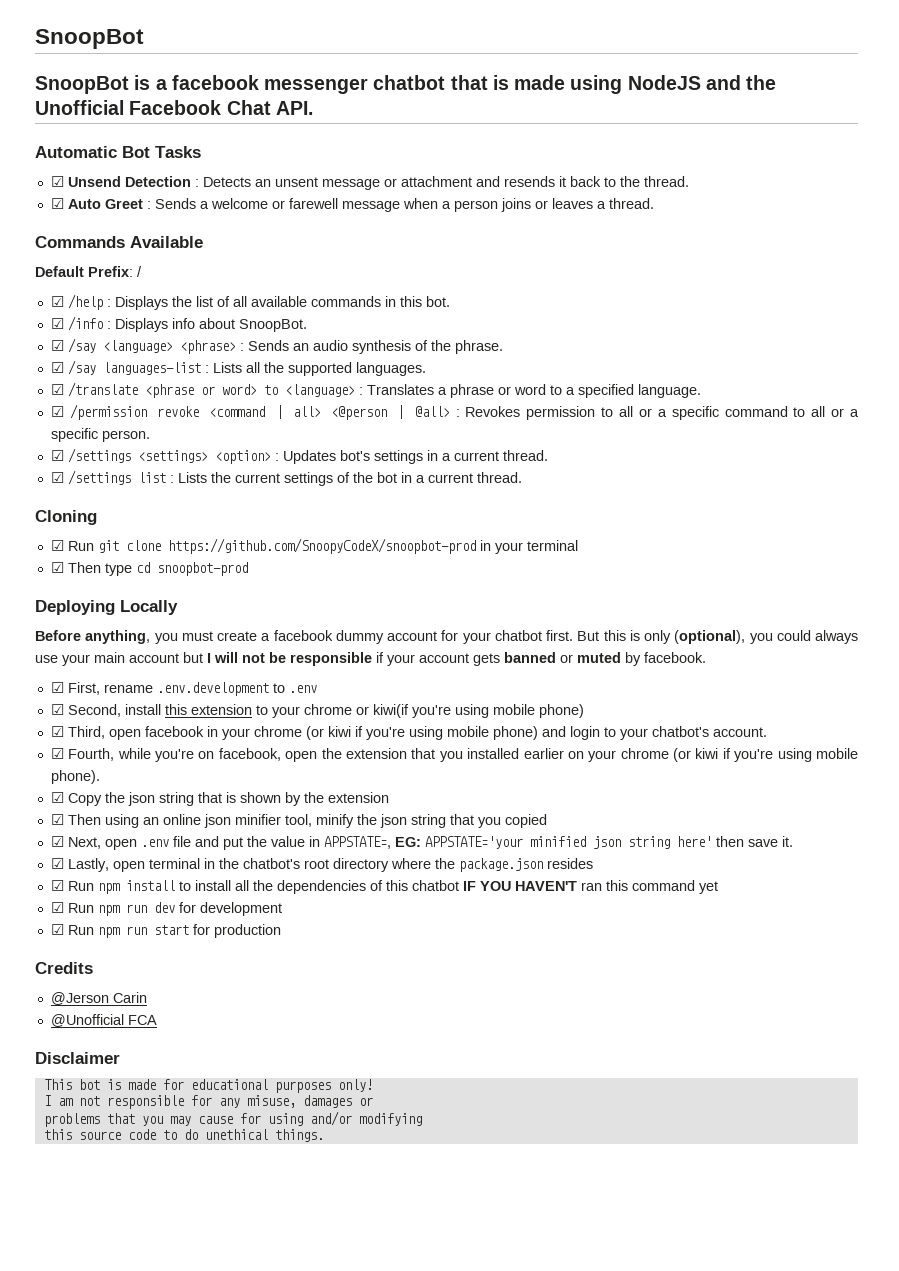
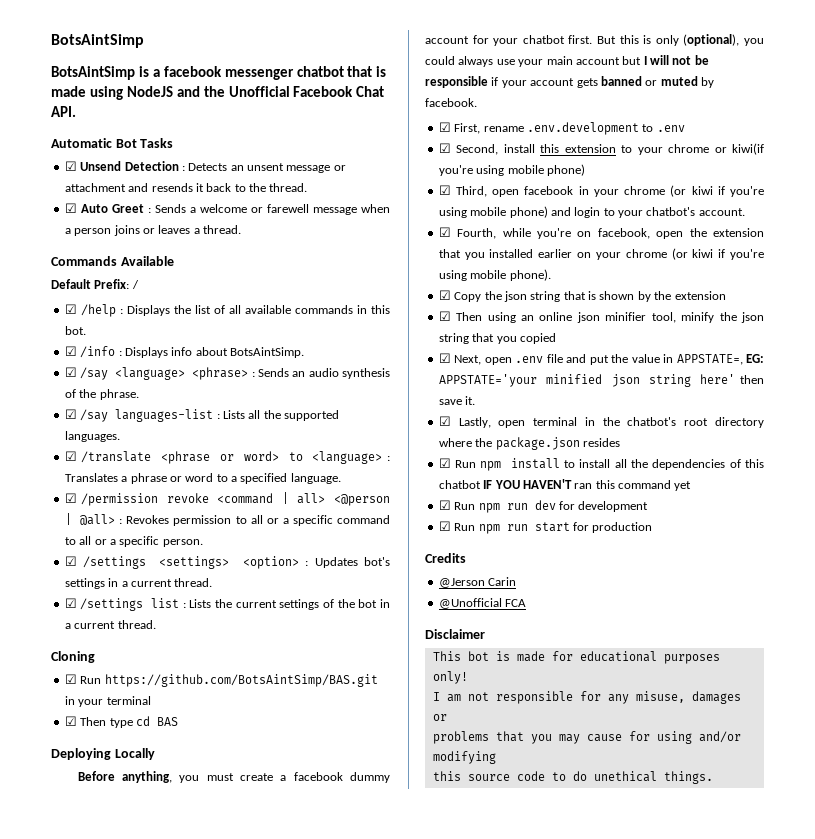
[35,29,144,49] [35,76,129,94] SnoopBot // SnoopBot -> [51,34,144,48] [51,66,135,80] BotsAintSimp // BotsAintSimp
[238,319,307,332] SnoopBot. -> [230,347,304,358] BotsAintSimp.
[97,538,476,554] git clone https://github.com/SnoopyCodeX/snoopbot-prod -> [104,674,378,687] https://github.com/BotsAintSimp/BAS.git
[156,562,248,576] snoopbot-prod -> [156,717,178,726] BAS

